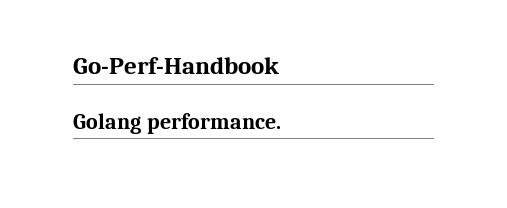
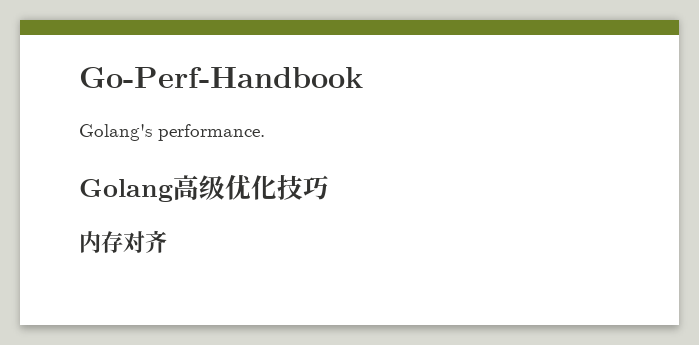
(279, 65) none -> [79,124,265,141] // Golang's performance.
[146,113,281,134] performance. -> [173,174,329,200] [79,230,167,253] 高级优化技巧 // 内存对齐

